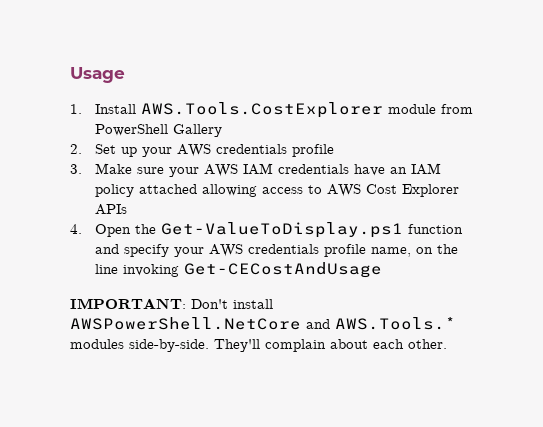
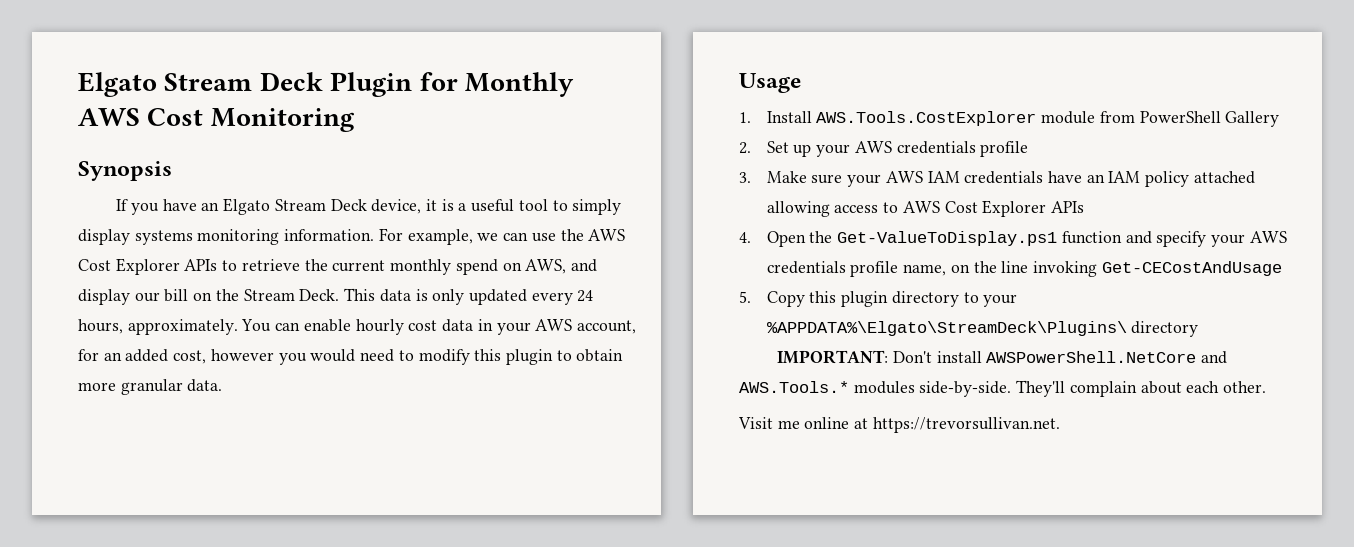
(70, 75) none -> [78,72,575,97] [78,108,355,132] [78,161,172,181] [116,198,622,215] [78,228,626,245] [78,258,597,275] [78,288,594,305] [78,319,636,335] [78,349,624,365] [78,379,223,395] Elgato Stream Deck Plugin for Monthly AWS Cost Monitoring // Synopsis // If you have an Elgato Stream Deck device, it is a useful tool to simply display systems monitoring information. For example, we can use the AWS Cost Explorer APIs to retrieve the current monthly spend on AWS, and display our bill on the Stream Deck. This data is only updated every 24 hours, approximately. You can enable hourly cost data in your AWS account, for an added cost, however you would need to modify this plugin to obtain more granular data. //
(382, 270) none -> [739,291,1018,307] [766,321,1199,337] // 5. Copy this plugin directory to your %APPDATA%\Elgato\StreamDeck\Plugins\ directory
(447, 344) none -> [738,417,1060,433] // Visit me online at https://trevorsullivan.net.

